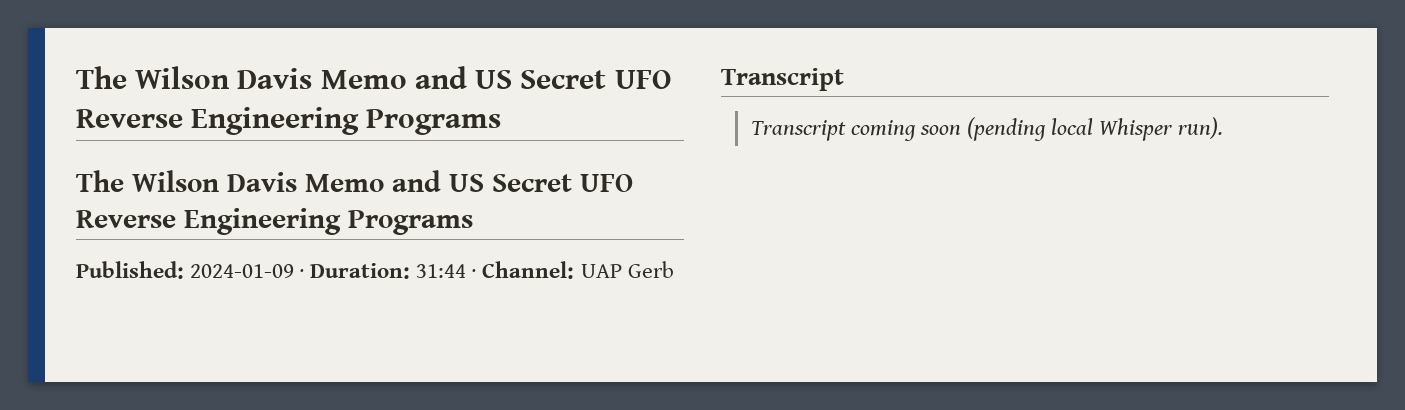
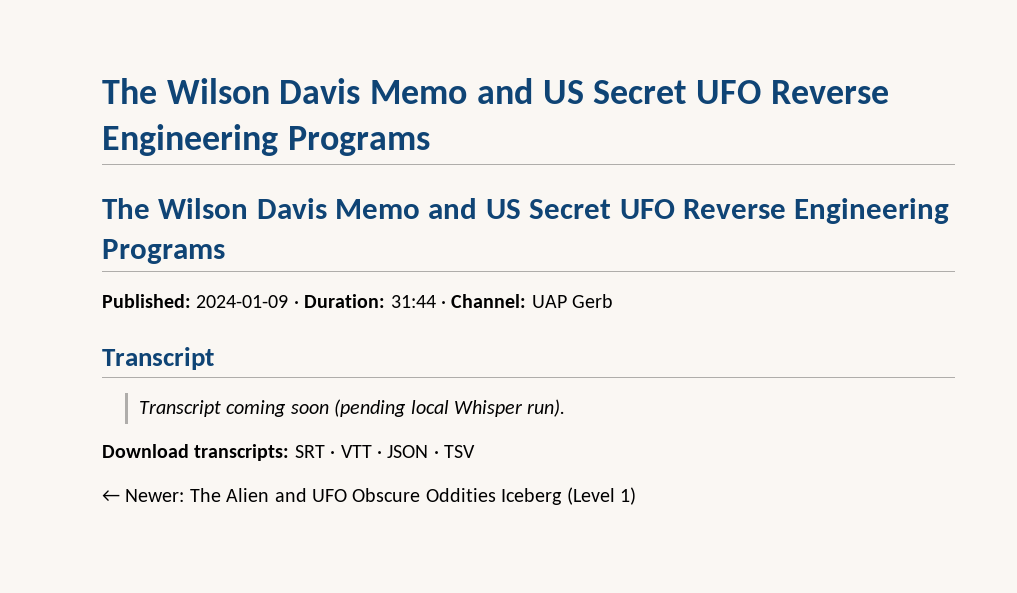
(1224, 128) none -> [102,444,476,461] [102,487,636,505] // Download transcripts: SRT · VTT · JSON · TSV // ← Newer: The Alien and UFO Obscure Oddities Iceberg (Level 1)

